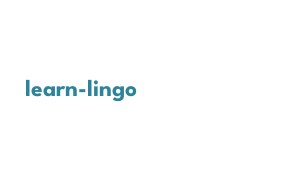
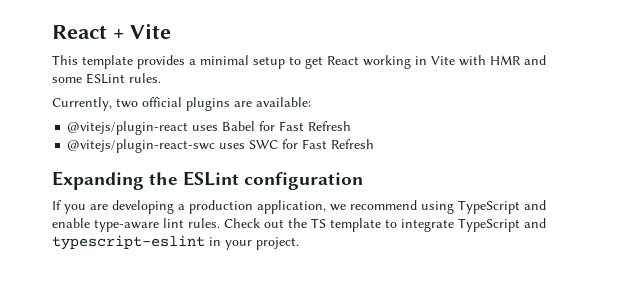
[25,79,137,102] learn-lingo -> [52,23,171,39] [52,55,546,69] [52,73,161,84] [52,97,311,111] [67,121,352,135] [67,139,375,153] [52,171,364,190] [52,200,546,214] [52,218,546,232] [52,235,299,250] React + Vite // This template provides a minimal setup to get React working in Vite with HMR and some ESLint rules. // Currently, two official plugins are available: // @vitejs/plugin-react uses Babel for Fast Refresh // @vitejs/plugin-react-swc uses SWC for Fast Refresh // Expanding the ESLint configuration // If you are developing a production application, we recommend using TypeScript and enable type-aware lint rules. Check out the TS template to integrate TypeScript and typescript-eslint in your project.

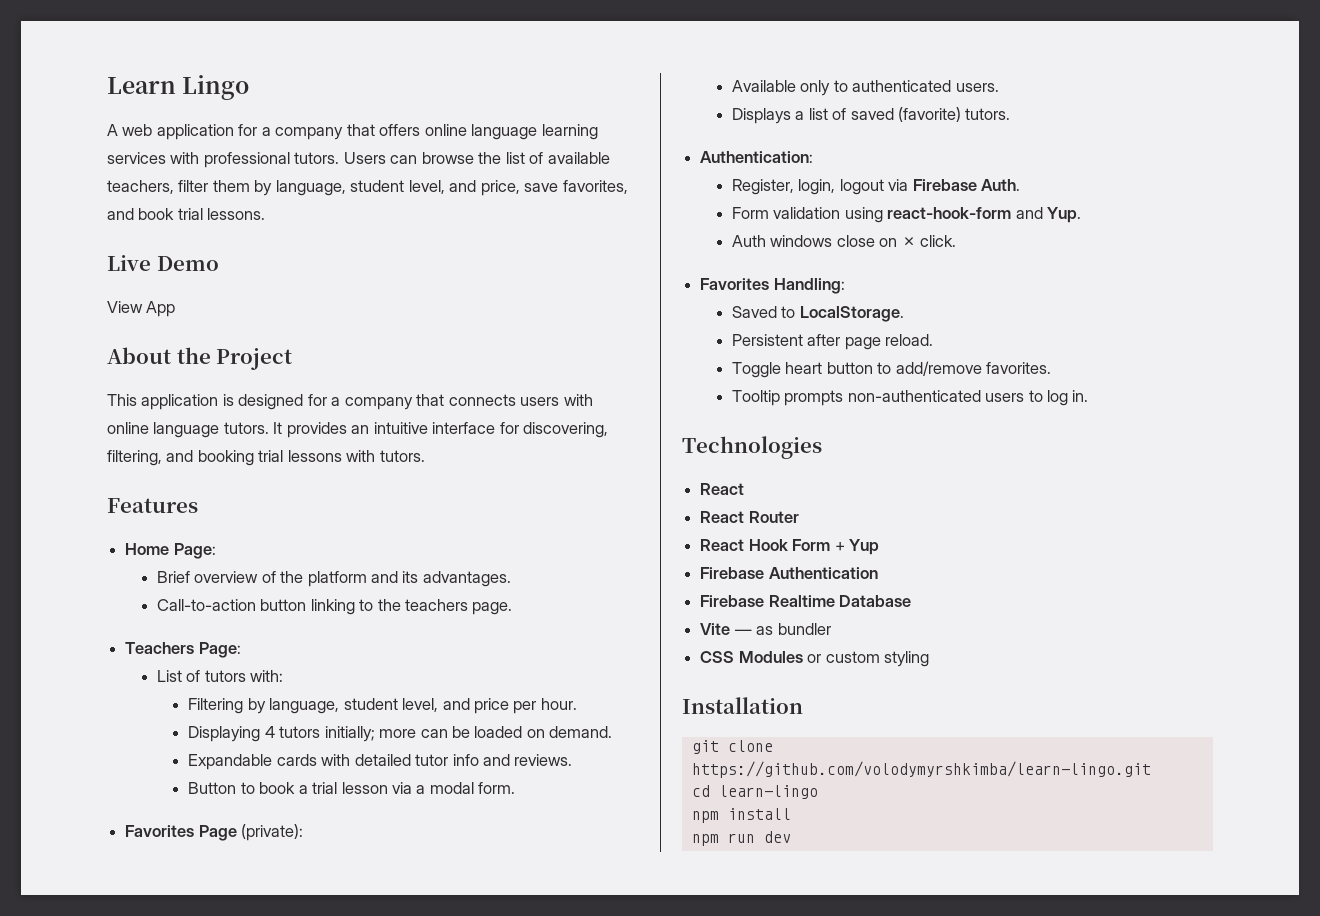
[52,23,171,39] [52,55,546,69] [52,73,161,84] [52,97,311,111] [67,121,352,135] [67,139,375,153] [52,171,364,190] [52,200,546,214] [52,218,546,232] [52,235,299,250] React + Vite // This template provides a minimal setup to get React working in Vite with HMR and some ESLint rules. // Currently, two official plugins are available: // @vitejs/plugin-react uses Babel for Fast Refresh // @vitejs/plugin-react-swc uses SWC for Fast Refresh // Expanding the ESLint configuration // If you are developing a production application, we recommend using TypeScript and enable type-aware lint rules. Check out the TS template to integrate TypeScript and typescript-eslint in your project. -> [107,75,250,100] [107,124,598,140] [107,152,610,168] [107,180,628,196] [107,208,266,220] [107,255,219,271] [107,301,176,317] [107,347,293,370] [107,394,593,410] [107,422,609,438] [107,450,425,466] [107,498,198,513] [125,543,216,559] [156,571,511,587] [156,599,513,615] [125,642,241,658] [156,670,284,682] [188,698,577,714] [188,726,613,742] [188,754,573,770] [188,782,516,794] [125,824,304,841] [731,80,999,96] [731,107,1011,124] [700,151,814,163] [731,179,1020,195] [731,207,1081,223] [731,235,956,247] [700,278,845,294] [731,306,904,322] [731,334,934,350] [731,361,1051,378] [731,390,1089,406] [682,436,822,459] [700,483,745,495] [700,511,799,523] [700,539,879,555] [700,567,878,579] [700,595,912,607] [700,623,831,635] [700,651,929,667] [682,697,803,714] [691,740,773,754] [691,761,1151,778] [691,785,818,799] [691,808,791,823] [691,831,791,846] Learn Lingo // A web application for a company that offers online language learning services with professional tutors. Users can browse the list of available teachers, filter them by language, student level, and price, save favorites, and book trial lessons. // Live Demo // View App // About the Project // This application is designed for a company that connects users with online language tutors. It provides an intuitive interface for discovering, filtering, and booking trial lessons with tutors. // Features // Home Page: // Brief overview of the platform and its advantages. // Call-to-action button linking to the teachers page. // Teachers Page: // List of tutors with: // Filtering by language, student level, and price per hour. // Displaying 4 tutors initially; more can be loaded on demand. // Expandable cards with detailed tutor info and reviews. // Button to book a trial lesson via a modal form. // Favorites Page (private): // Available only to authenticated users. // Displays a list of saved (favorite) tutors. // Authentication: // Register, login, logout via Firebase Auth. // Form validation using react-hook-form and Yup. // Auth windows close on ✗ click. // Favorites Handling: // Saved to LocalStorage. // Persistent after page reload. // Toggle heart button to add/remove favorites. // Tooltip prompts non-authenticated users to log in. // Technologies // React // React Router // React Hook Form + Yup // Firebase Authentication // Firebase Realtime Database // Vite — as bundler // CSS Modules or custom styling // Installation // git clone https://github.com/volodymyrshkimba/learn-lingo.git // cd learn-lingo // npm install // npm run dev

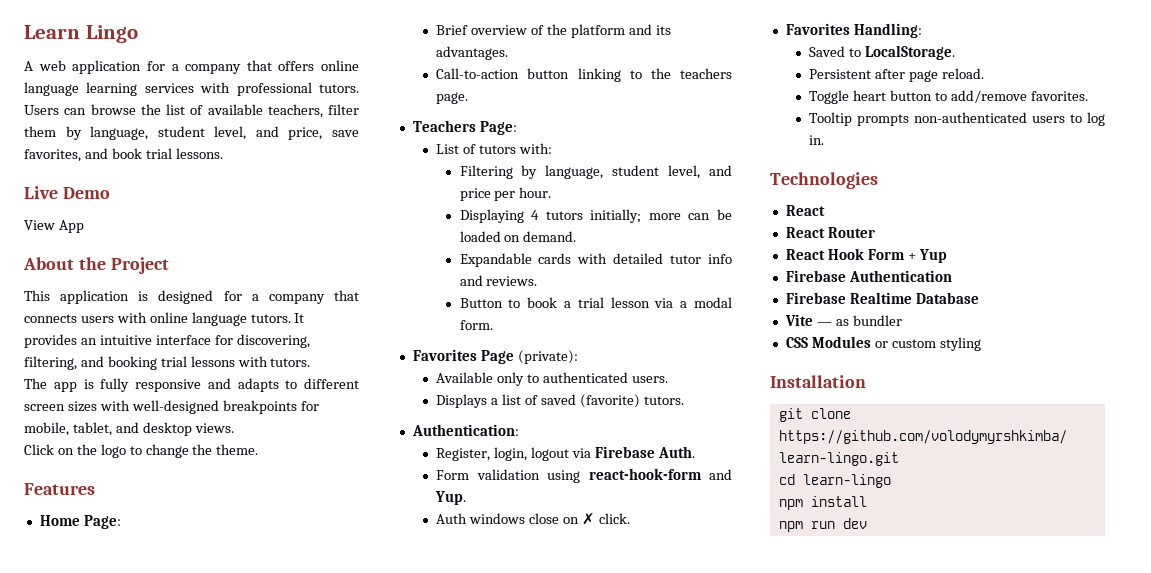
(425, 456) none -> [24,378,359,392] [24,400,319,414] [24,422,234,436] [24,444,259,458] // The app is fully responsive and adapts to different screen sizes with well-designed breakpoints for mobile, tablet, and desktop views. // Click on the logo to change the theme.

